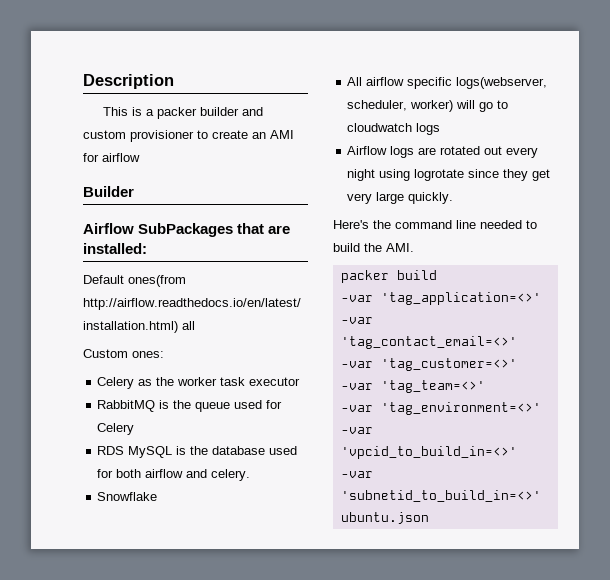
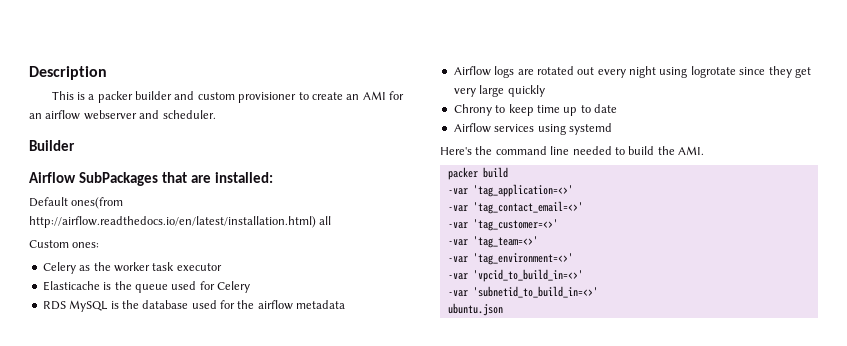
[102,153,140,162] airflow -> [29,110,216,120] an airflow webserver and scheduler.
[97,400,156,412] RabbitMQ -> [42,281,100,291] Elasticache
[116,469,251,481] [97,492,158,501] [347,77,548,89] [347,100,509,112] [347,123,441,135] both airflow and celery. // Snowflake // All airflow specific logs(webserver, scheduler, worker) will go to cloudwatch logs -> [237,300,346,310] the airflow metadata
[408,192,454,204] quickly. -> [507,85,545,97] [453,104,617,116] [453,123,612,135] quickly // Chrony to keep time up to date // Airflow services using systemd

